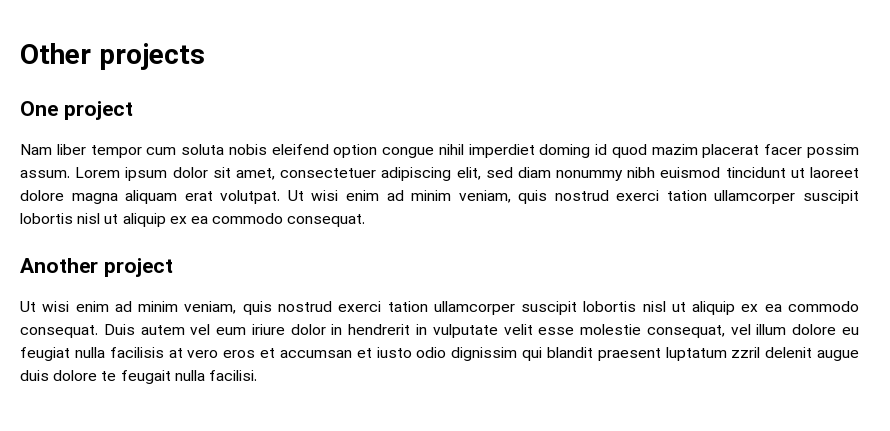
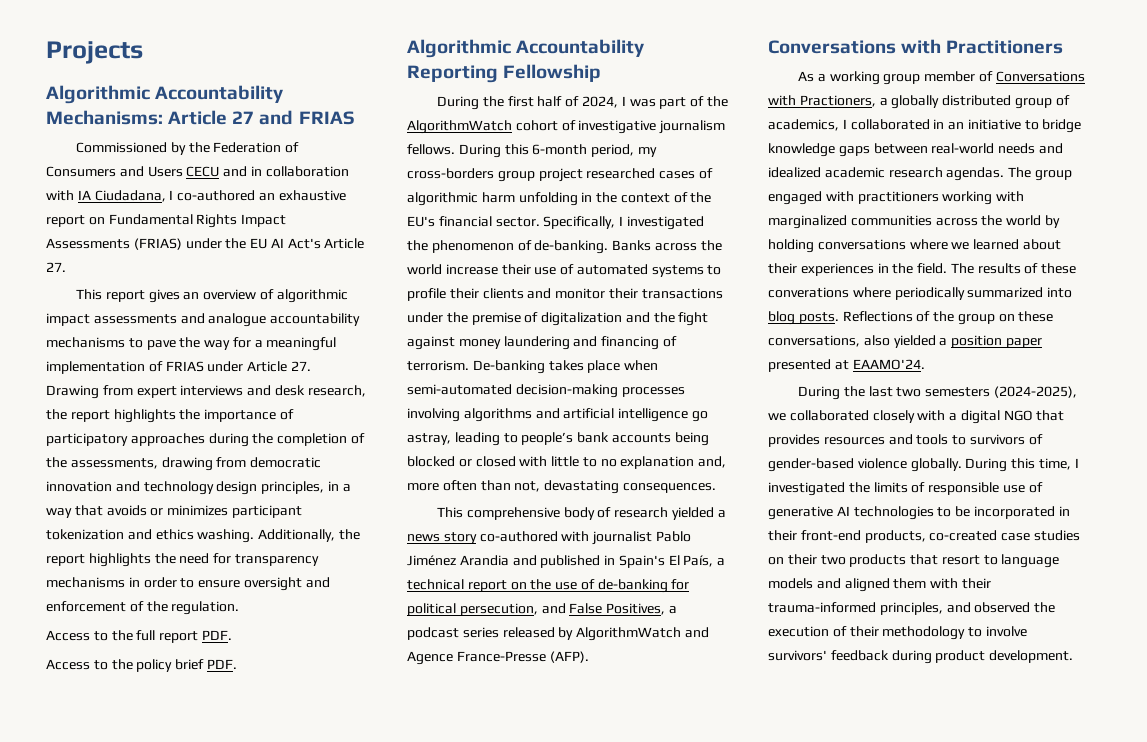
[20,43,205,70] [20,101,133,120] [20,144,859,158] [20,167,859,181] [20,190,859,204] [20,213,366,227] [20,258,173,277] [20,301,860,315] [20,324,860,338] [20,347,860,361] [20,370,257,384] Other projects // One project // Nam liber tempor cum soluta nobis eleifend option congue nihil imperdiet doming id quod mazim placerat facer possim assum. Lorem ipsum dolor sit amet, consectetuer adipiscing elit, sed diam nonummy nibh euismod tincidunt ut laoreet dolore magna aliquam erat volutpat. Ut wisi enim ad minim veniam, quis nostrud exerci tation ullamcorper suscipit lobortis nisl ut aliquip ex ea commodo consequat. // Another project // Ut wisi enim ad minim veniam, quis nostrud exerci tation ullamcorper suscipit lobortis nisl ut aliquip ex ea commodo consequat. Duis autem vel eum iriure dolor in hendrerit in vulputate velit esse molestie consequat, vel illum dolore eu feugiat nulla facilisis at vero eros et accumsan et iusto odio dignissim qui blandit praesent luptatum zzril delenit augue duis dolore te feugait nulla facilisi. -> [46,41,143,64] [46,85,284,104] [46,110,355,125] [76,142,300,155] [46,166,349,177] [46,190,346,202] [46,214,287,228] [46,238,365,250] [46,262,66,272] [76,289,348,303] [46,313,361,327] [46,337,337,351] [46,361,311,374] [46,385,366,399] [46,409,294,423] [46,433,365,447] [46,457,322,471] [46,481,351,495] [46,505,302,518] [46,529,360,543] [46,553,319,567] [46,577,330,591] [46,601,240,615] [46,630,232,643] [46,659,237,672] [407,39,645,58] [407,64,602,83] [437,96,728,110] [407,120,726,134] [407,144,657,158] [407,168,713,182] [407,192,712,206] [407,216,704,230] [407,240,722,254] [407,264,722,277] [407,288,723,301] [407,312,709,326] [407,336,677,350] [407,360,659,374] [407,384,685,398] [407,408,708,422] [407,432,709,446] [407,456,727,469] [407,480,716,494] [437,507,726,520] [407,531,691,545] [407,555,726,568] [407,579,690,593] [407,603,677,616] [407,627,709,641] [407,651,589,665] [768,39,1064,54] [798,71,1085,85] [768,95,1070,109] [768,119,1082,133] [768,143,1063,157] [768,167,1072,181] [768,191,1025,205] [768,215,1060,229] [768,239,1061,253] [768,263,1077,276] [768,287,1073,300] [768,311,1054,325] [768,335,1042,348] [768,359,925,372] [798,386,1077,400] [768,410,1065,424] [768,434,1043,447] [768,458,1079,472] [768,482,1043,496] [768,506,1070,520] [768,530,1080,543] [768,554,1060,568] [768,578,991,592] [768,602,1056,615] [768,626,1027,640] [768,650,1074,664] Projects // Algorithmic Accountability Mechanisms: Article 27 and FRIAS // Commissioned by the Federation of Consumers and Users CECU and in collaboration with IA Ciudadana, I co-authored an exhaustive report on Fundamental Rights Impact Assessments (FRIAS) under the EU AI Act's Article 27. // This report gives an overview of algorithmic impact assessments and analogue accountability mechanisms to pave the way for a meaningful implementation of FRIAS under Article 27. Drawing from expert interviews and desk research, the report highlights the importance of participatory approaches during the completion of the assessments, drawing from democratic innovation and technology design principles, in a way that avoids or minimizes participant tokenization and ethics washing. Additionally, the report highlights the need for transparency mechanisms in order to ensure oversight and enforcement of the regulation. // Access to the full report PDF. // Access to the policy brief PDF. // Algorithmic Accountability Reporting Fellowship // During the first half of 2024, I was part of the AlgorithmWatch cohort of investigative journalism fellows. During this 6-month period, my cross-borders group project researched cases of algorithmic harm unfolding in the context of the EU's financial sector. Specifically, I investigated the phenomenon of de-banking. Banks across the world increase their use of automated systems to profile their clients and monitor their transactions under the premise of digitalization and the fight against money laundering and financing of terrorism. De-banking takes place when semi-automated decision-making processes involving algorithms and artificial intelligence go astray, leading to people’s bank accounts being blocked or closed with little to no explanation and, more often than not, devastating consequences. // This comprehensive body of research yielded a news story co-authored with journalist Pablo Jiménez Arandia and published in Spain's El País, a technical report on the use of de-banking for political persecution, and False Positives, a podcast series released by AlgorithmWatch and Agence France-Presse (AFP). // Conversations with Practitioners // As a working group member of Conversations with Practioners, a globally distributed group of academics, I collaborated in an initiative to bridge knowledge gaps between real-world needs and idealized academic research agendas. The group engaged with practitioners working with marginalized communities across the world by holding conversations where we learned about their experiences in the field. The results of these converations where periodically summarized into blog posts. Reflections of the group on these conversations, also yielded a position paper presented at EAAMO'24. // During the last two semesters (2024-2025), we collaborated closely with a digital NGO that provides resources and tools to survivors of gender-based violence globally. During this time, I investigated the limits of responsible use of generative AI technologies to be incorporated in their front-end products, co-created case studies on their two products that resort to language models and aligned them with their trauma-informed principles, and observed the execution of their methodology to involve survivors' feedback during product development.

